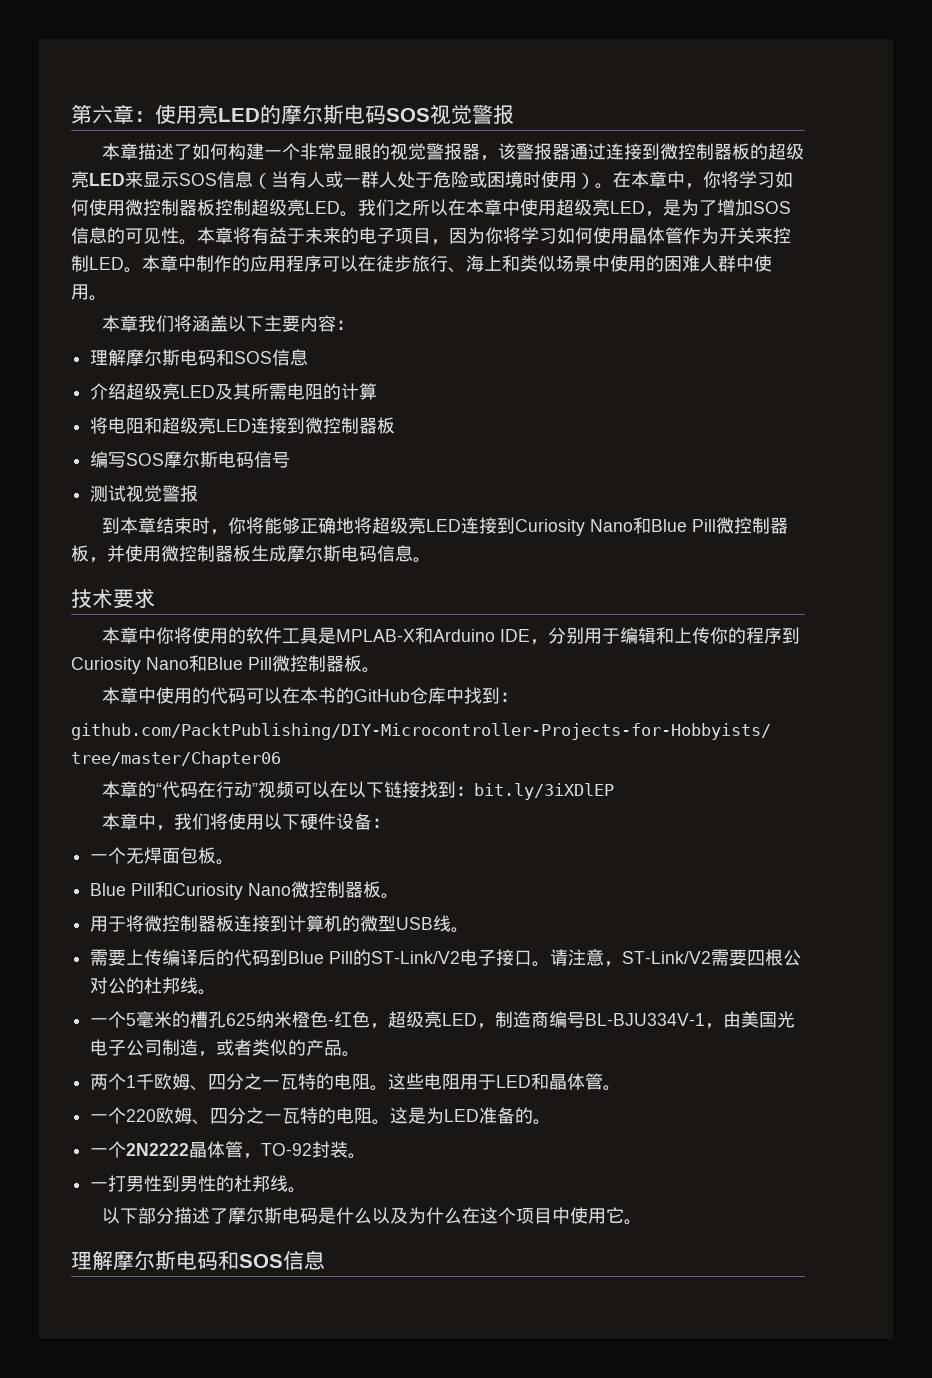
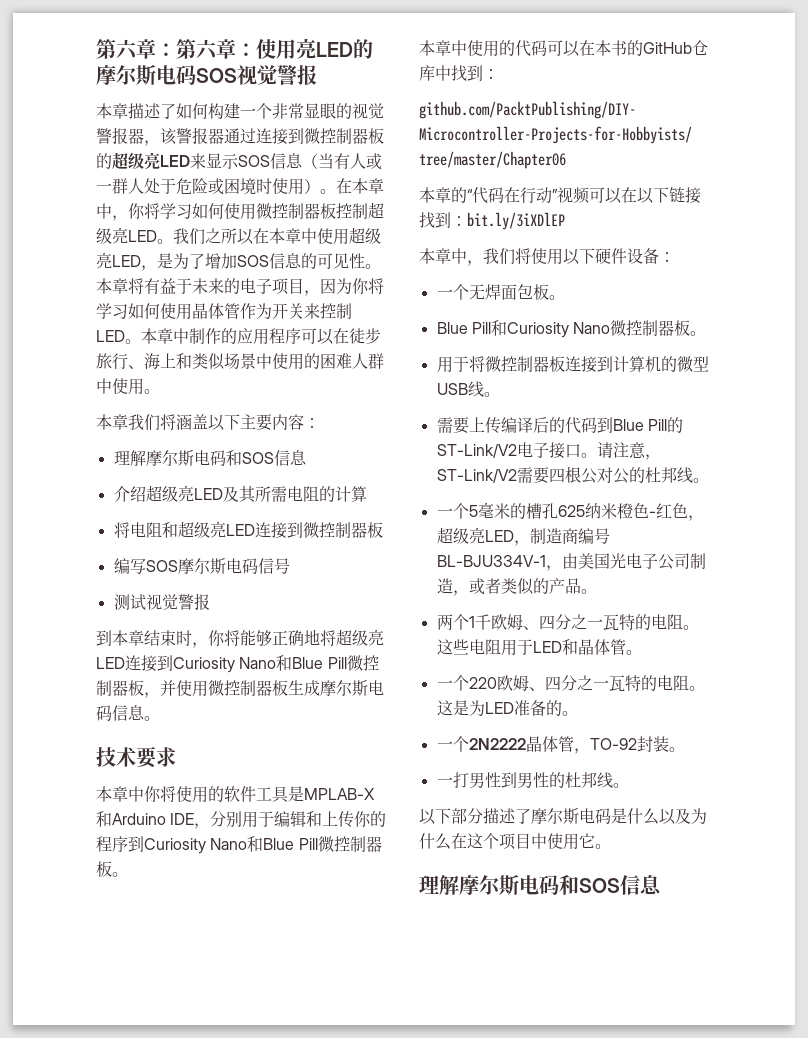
[71,104,155,124] 第六章： -> [96,39,256,60] 第六章：第六章：

